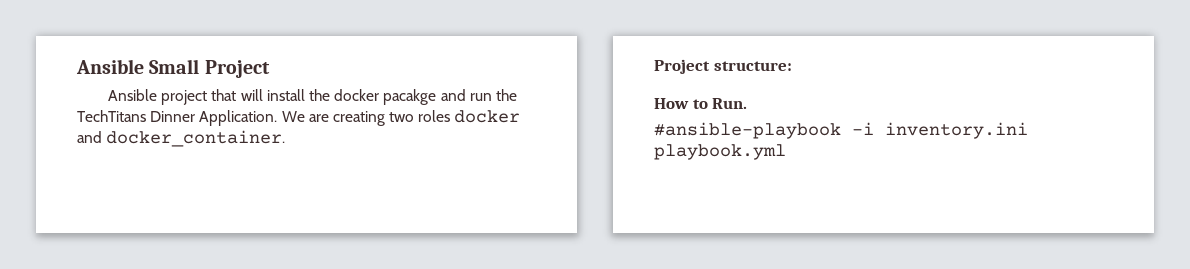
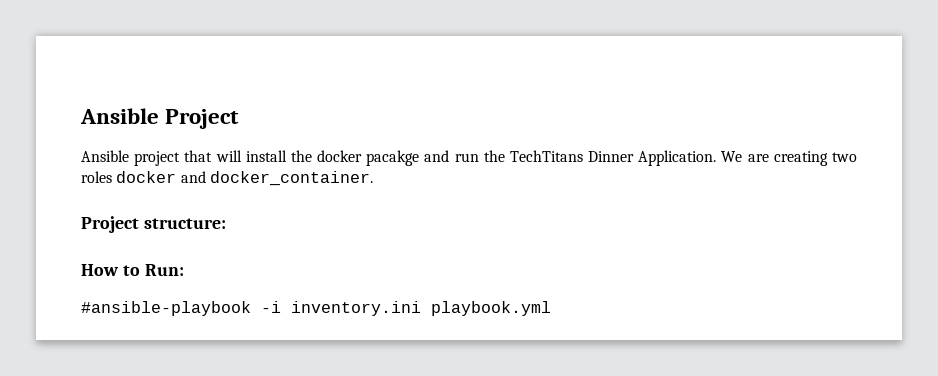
[76,59,200,74] Ansible Small -> [80,108,159,124] Ansible
[712,98,748,109] Run. -> [144,264,184,276] Run:

